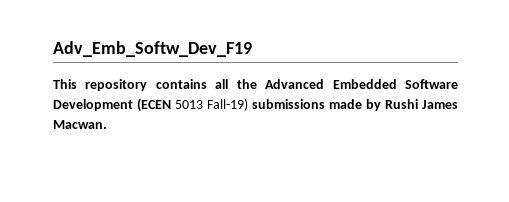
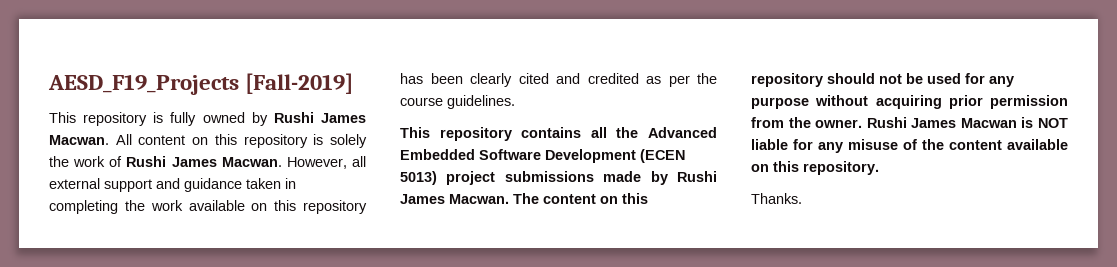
[53,41,252,57] Adv_Emb_Softw_Dev_F19 -> [48,73,354,95] [49,112,366,126] [49,134,367,148] [49,156,366,169] [49,178,296,192] [49,200,367,214] [400,73,717,87] [400,95,515,109] AESD_F19_Projects [Fall-2019] // This repository is fully owned by Rushi James Macwan. All content on this repository is solely the work of Rushi James Macwan. However, all external support and guidance taken in completing the work available on this repository has been clearly cited and credited as per the course guidelines.
[175,98,248,111] 5013 Fall-19) -> [400,171,496,185] 5013) project
(107, 124) none -> [513,193,648,204] [751,73,1014,87] [751,95,1068,109] [751,117,1068,128] [751,139,1068,153] [751,161,879,175] [751,193,802,204] The content on this repository should not be used for any purpose without acquiring prior permission from the owner. Rushi James Macwan is NOT liable for any misuse of the content available on this repository. // Thanks.

